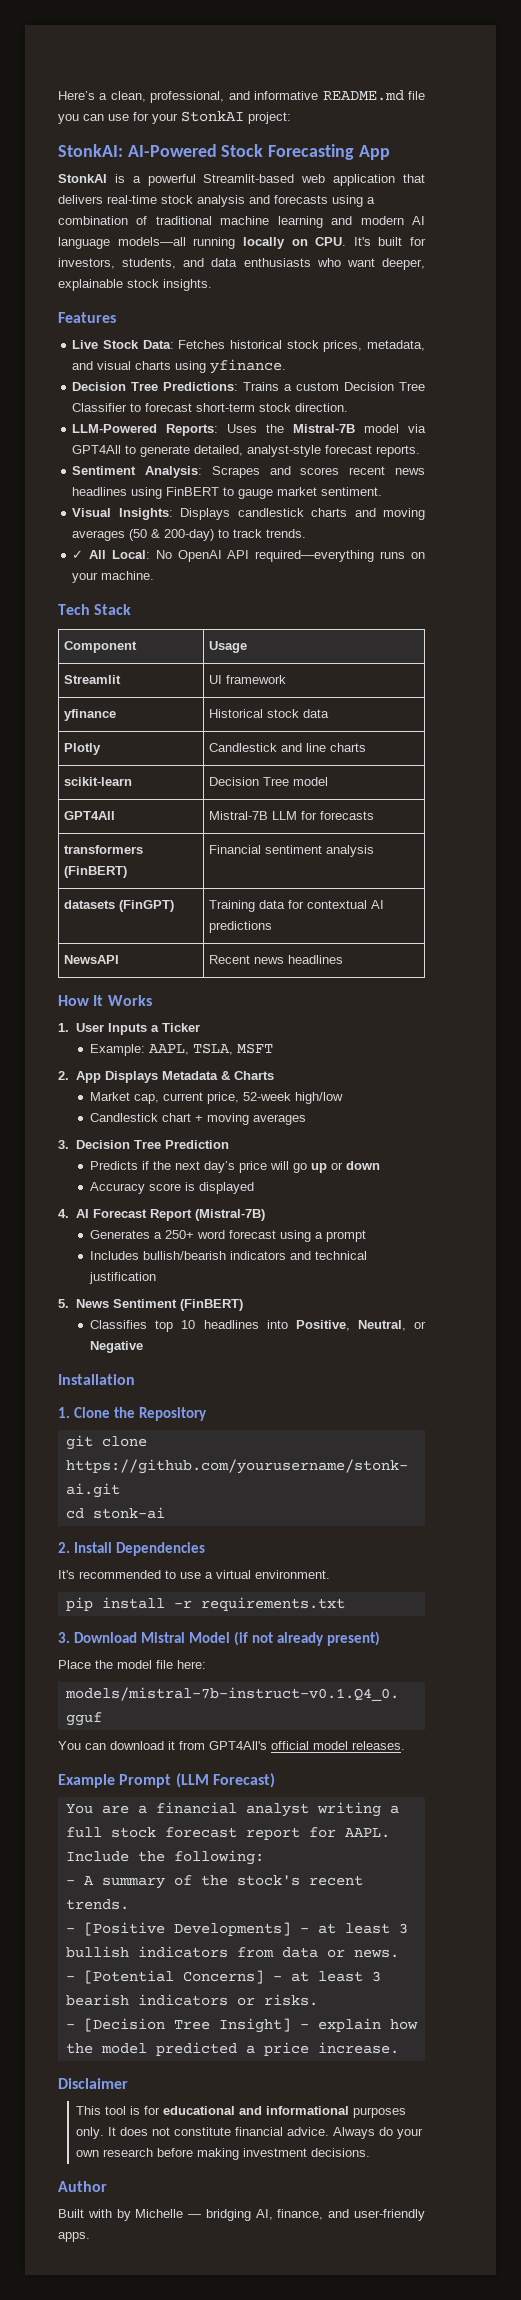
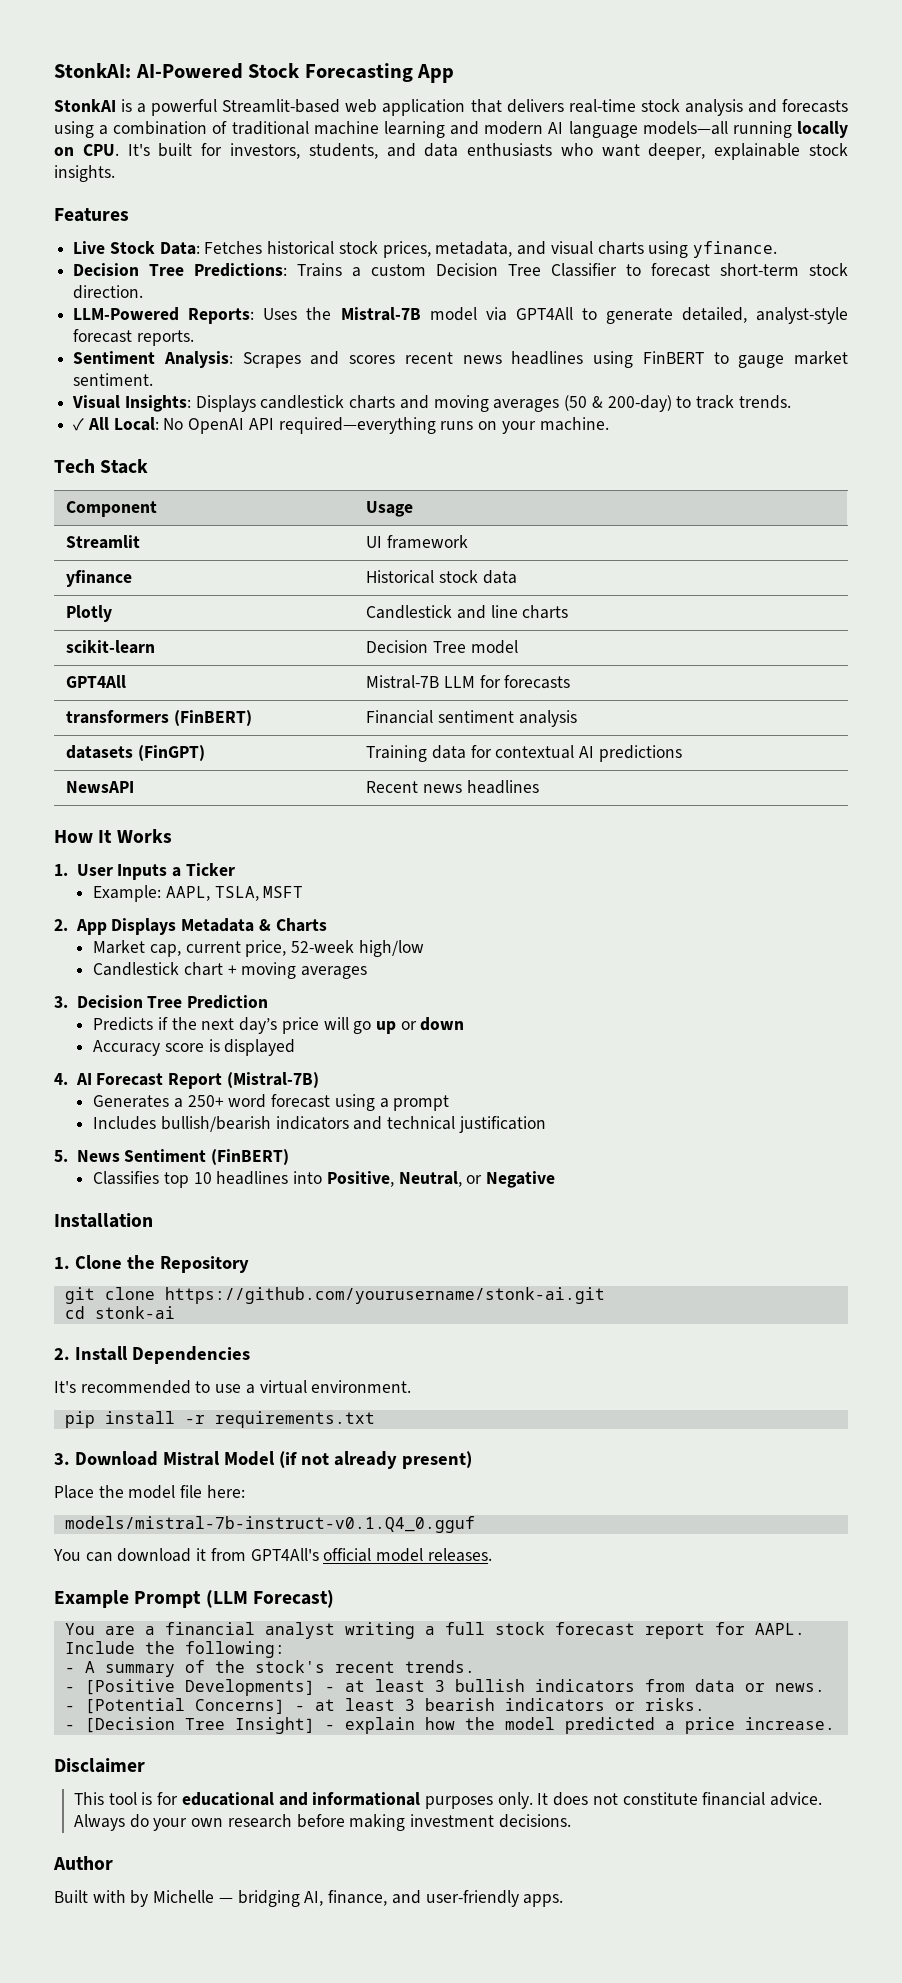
[58,90,425,103] [58,111,291,124] Here’s a clean, professional, and informative README.md file you can use for your StonkAI project: // -> (54, 70) none

